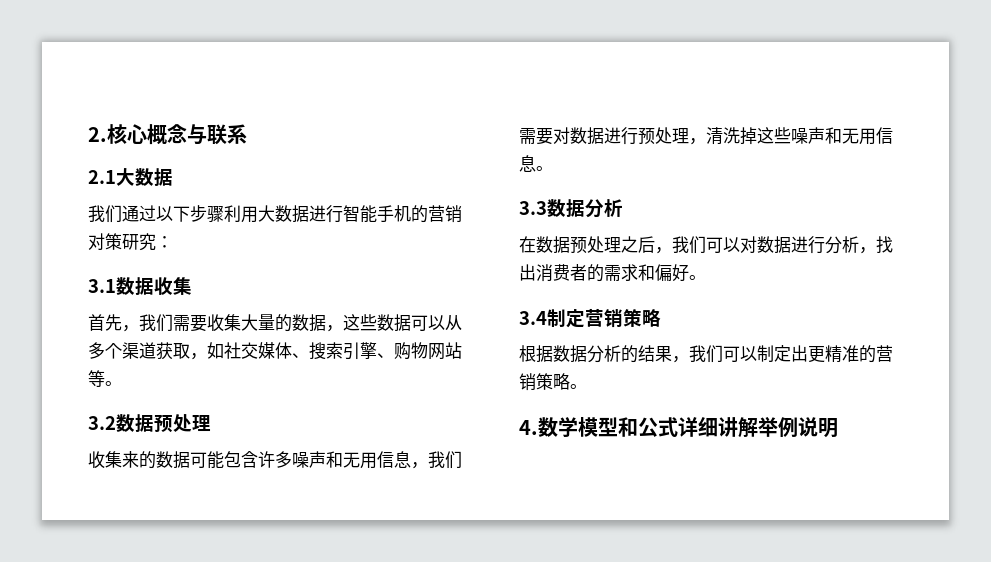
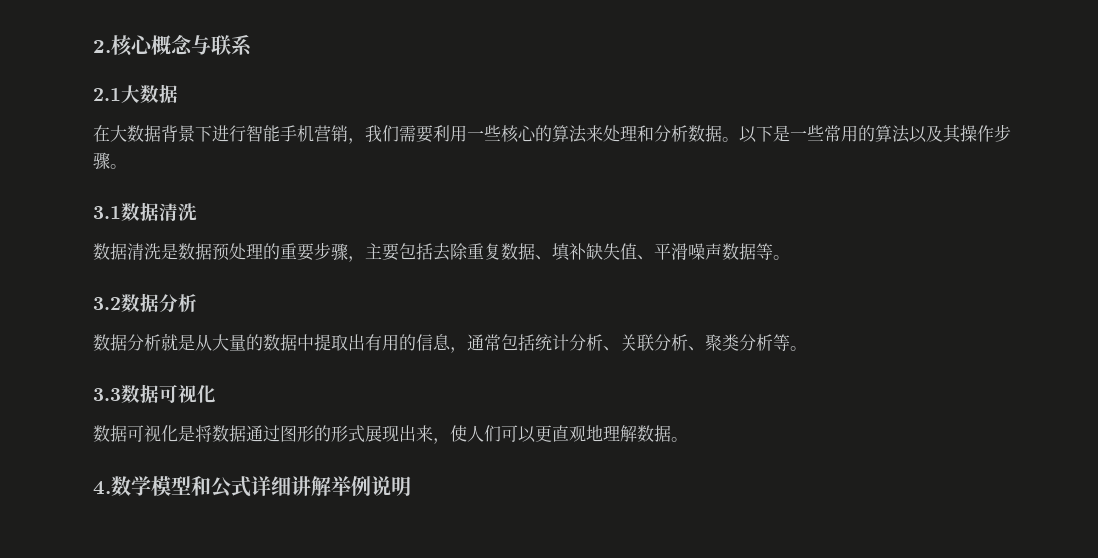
[88,205,462,223] [88,233,173,251] [88,277,192,295] [88,314,462,332] [88,342,462,360] [88,370,122,387] [88,414,211,433] [88,451,462,469] [519,127,893,145] [519,155,553,172] [519,199,623,218] [519,236,893,254] [519,264,706,282] [519,308,661,328] [519,345,893,363] [519,373,570,391] 我们通过以下步骤利用大数据进行智能手机的营销对策研究： // 3.1数据收集 // 首先，我们需要收集大量的数据，这些数据可以从多个渠道获取，如社交媒体、搜索引擎、购物网站等。 // 3.2数据预处理 // 收集来的数据可能包含许多噪声和无用信息，我们需要对数据进行预处理，清洗掉这些噪声和无用信息。 // 3.3数据分析 // 在数据预处理之后，我们可以对数据进行分析，找出消费者的需求和偏好。 // 3.4制定营销策略 // 根据数据分析的结果，我们可以制定出更精准的营销策略 -> [93,124,1011,144] [93,152,127,170] [93,202,197,221] [93,242,790,262] [93,293,197,313] [93,333,807,353] [93,384,216,403] [93,425,671,444] 在大数据背景下进行智能手机营销，我们需要利用一些核心的算法来处理和分析数据。以下是一些常用的算法以及其操作步骤。 // 3.1数据清洗 // 数据清洗是数据预处理的重要步骤，主要包括去除重复数据、填补缺失值、平滑噪声数据等。 // 3.2数据分析 // 数据分析就是从大量的数据中提取出有用的信息，通常包括统计分析、关联分析、聚类分析等。 // 3.3数据可视化 // 数据可视化是将数据通过图形的形式展现出来，使人们可以更直观地理解数据

